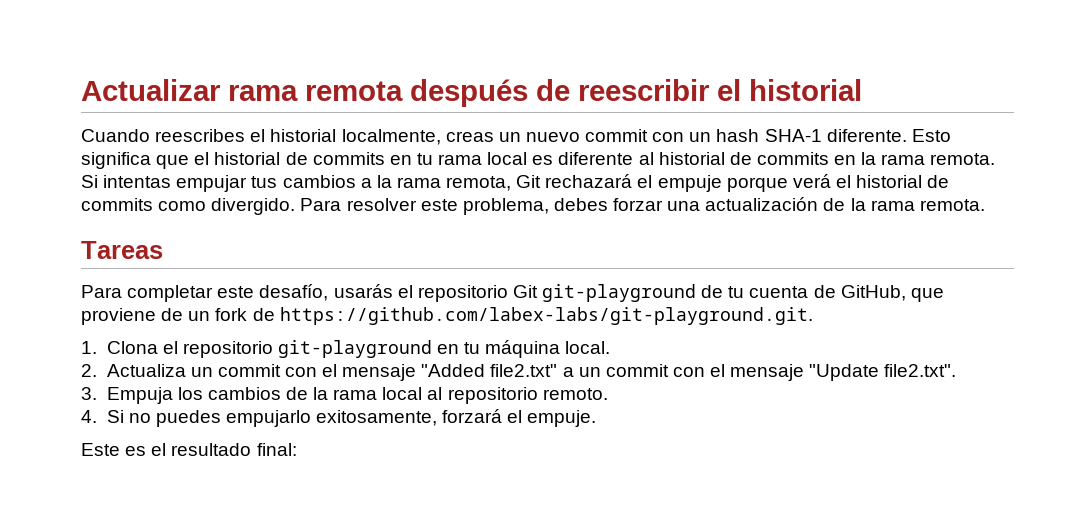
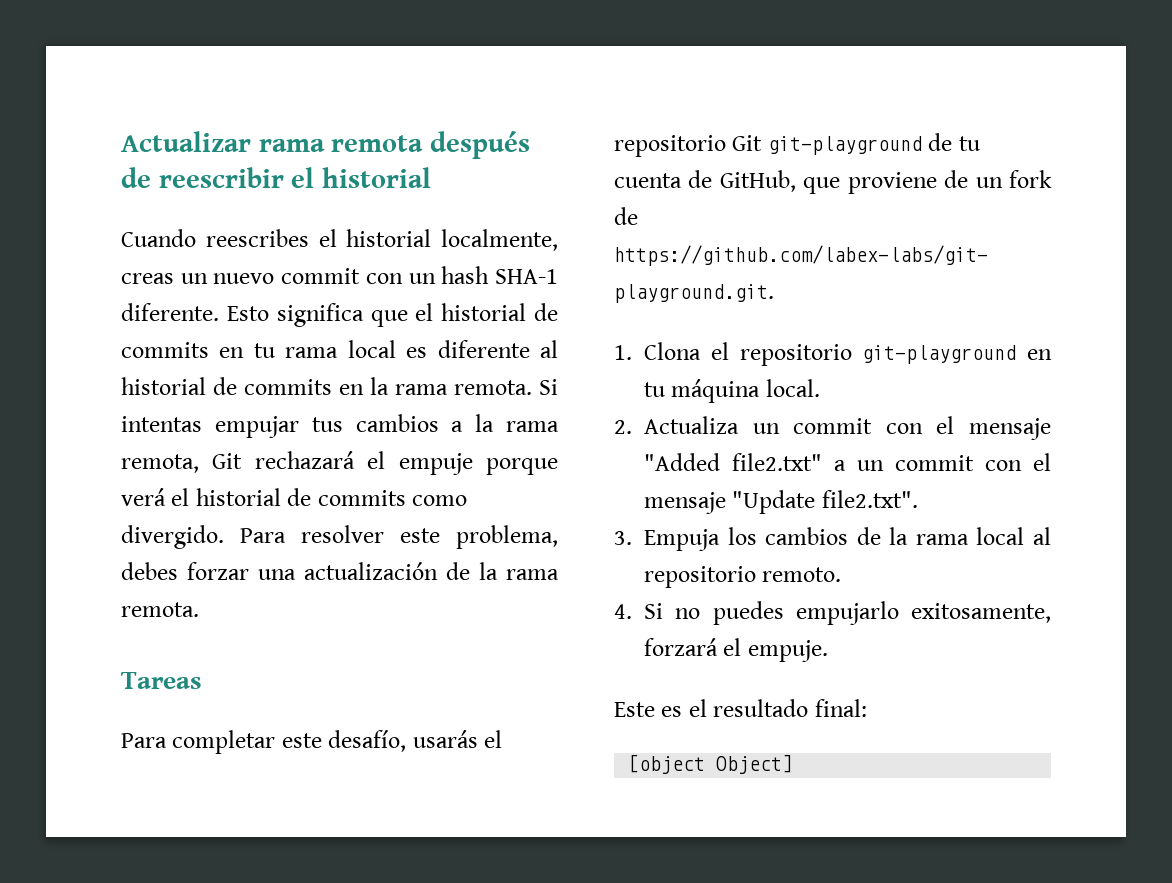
(297, 449) none -> [628,754,794,774] // [object Object]

